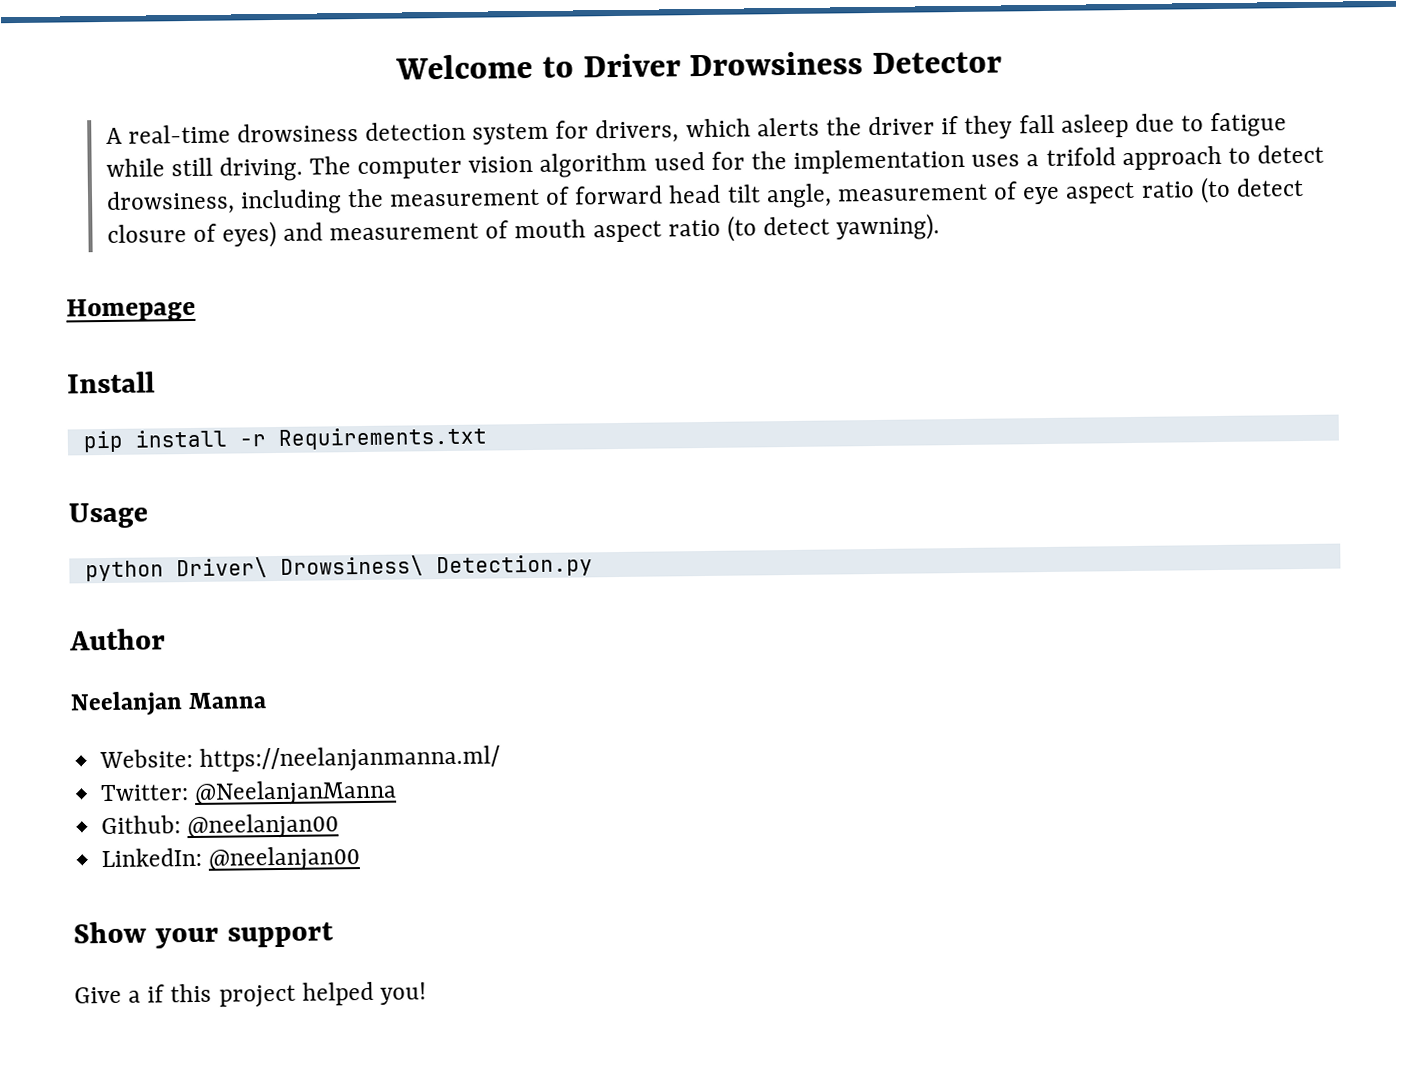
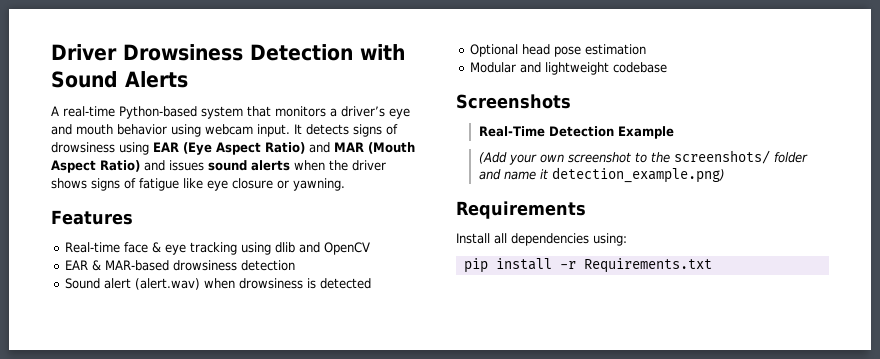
[394,51,1003,80] [105,112,1288,145] [105,144,1325,182] [105,176,1304,215] [106,213,941,248] [66,297,196,322] [67,371,155,394] [82,426,487,453] [68,502,148,529] [84,554,593,582] [69,628,166,651] [70,691,268,717] [99,745,501,773] [100,779,398,806] [101,813,340,840] [101,846,361,872] [73,921,334,949] [74,981,427,1008] Welcome to Driver Drowsiness Detector // A real-time drowsiness detection system for drivers, which alerts the driver if they fall asleep due to fatigue while still driving. The computer vision algorithm used for the implementation uses a trifold approach to detect drowsiness, including the measurement of forward head tilt angle, measurement of eye aspect ratio (to detect closure of eyes) and measurement of mouth aspect ratio (to detect yawning). // Homepage // Install // pip install -r Requirements.txt // Usage // python Driver\ Drowsiness\ Detection.py // Author // Neelanjan Manna // Website: https://neelanjanmanna.ml/ // Twitter: @NeelanjanManna // Github: @neelanjan00 // LinkedIn: @neelanjan00 // Show your support // Give a if this project helped you! -> [51,44,405,61] [51,71,188,88] [51,106,410,119] [51,124,398,137] [51,142,415,155] [51,160,386,173] [51,178,345,191] [51,210,133,225] [65,242,371,255] [65,260,296,271] [65,278,372,290] [470,44,647,57] [470,62,668,75] [456,94,571,109] [478,126,674,139] [478,150,808,165] [478,167,725,183] [456,201,586,219] [456,233,627,246] [463,258,712,273] Driver Drowsiness Detection with Sound Alerts // A real-time Python-based system that monitors a driver’s eye and mouth behavior using webcam input. It detects signs of drowsiness using EAR (Eye Aspect Ratio) and MAR (Mouth Aspect Ratio) and issues sound alerts when the driver shows signs of fatigue like eye closure or yawning. // Features // Real-time face & eye tracking using dlib and OpenCV // EAR & MAR-based drowsiness detection // Sound alert (alert.wav) when drowsiness is detected // Optional head pose estimation // Modular and lightweight codebase // Screenshots // Real-Time Detection Example // (Add your own screenshot to the screenshots/ folder and name it detection_example.png) // Requirements // Install all dependencies using: // pip install -r Requirements.txt

